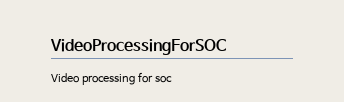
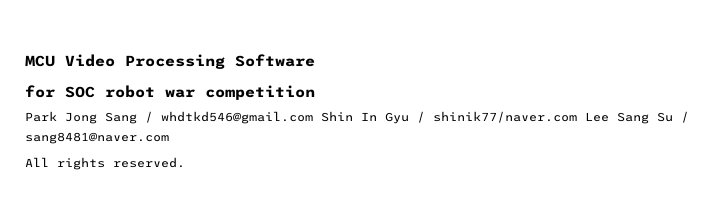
[50,39,226,55] [51,72,172,85] VideoProcessingForSOC // Video processing for soc -> [25,54,315,69] [25,85,315,100] [25,111,689,124] [25,132,169,144] [25,157,185,170] MCU Video Processing Software // for SOC robot war competition // Park Jong Sang / whdtkd546@gmail.com Shin In Gyu / shinik77/naver.com Lee Sang Su / sang8481@naver.com // All rights reserved.

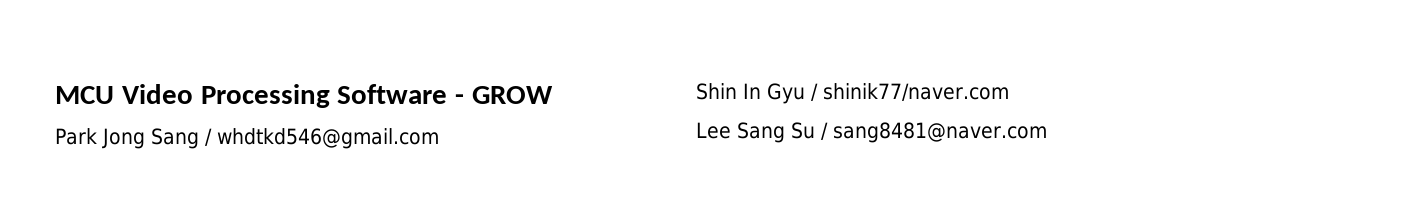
[25,85,315,100] // for SOC robot war competition -> [455,86,554,104] - GROW
(313, 117) none -> (439, 138) //
(577, 117) none -> (1009, 92) //
[25,157,185,170] // All rights reserved. -> (1047, 132) none

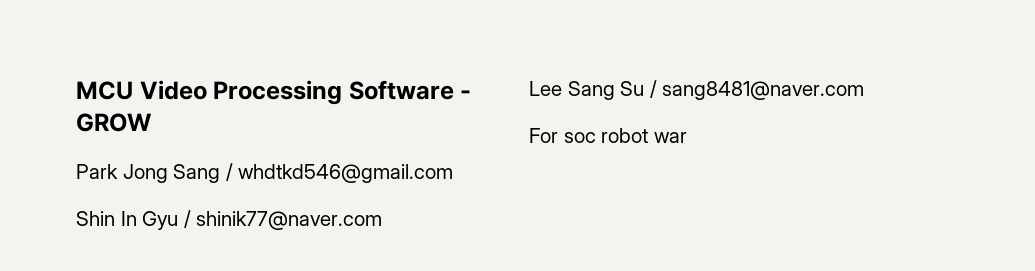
[823,83,1009,101] shinik77/naver.com -> [196,211,383,230] shinik77@naver.com
(1047, 132) none -> [529,128,687,143] // For soc robot war

